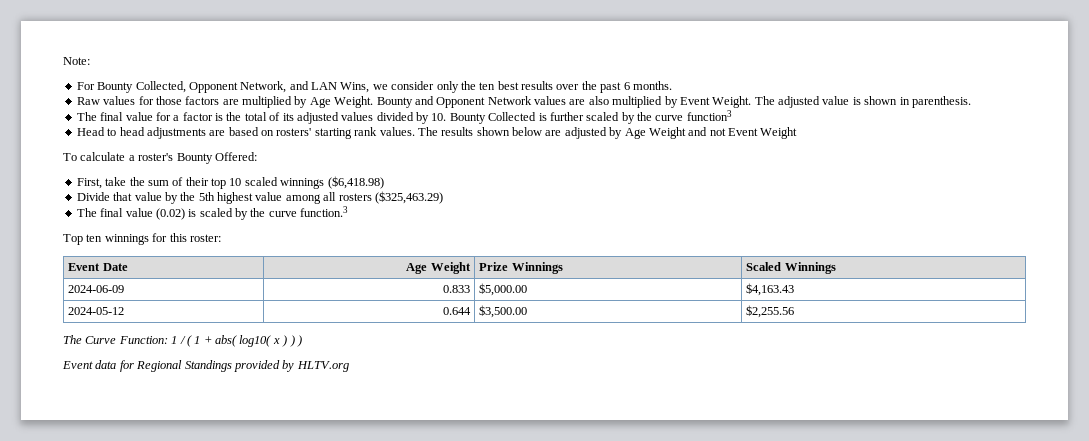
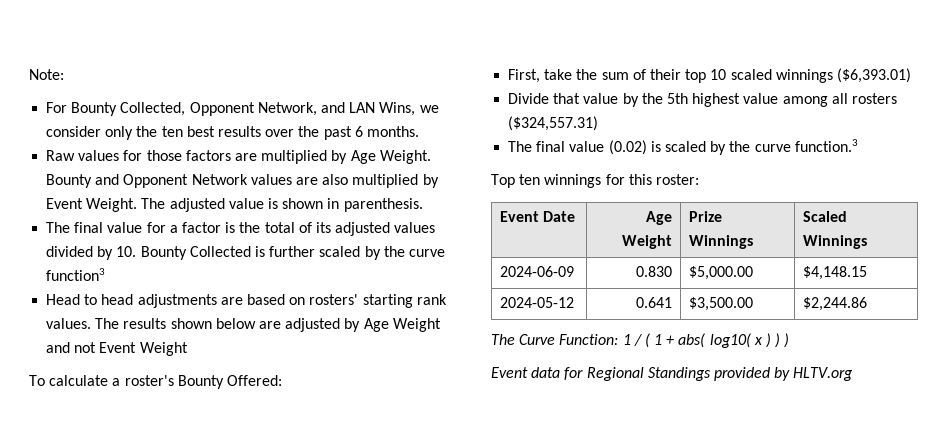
[327,176,384,189] ($6,418.98) -> [836,68,911,83] ($6,393.01)
[374,191,443,204] ($325,463.29) -> [508,116,599,131] ($324,557.31)
[442,285,470,293] 0.833 -> [635,266,672,277] 0.830
[746,283,795,296] $4,163.43 -> [803,266,868,280] $4,148.15
[442,307,471,315] 0.644 -> [635,297,672,308] 0.641
[746,305,795,318] $2,255.56 -> [803,297,868,311] $2,244.86

